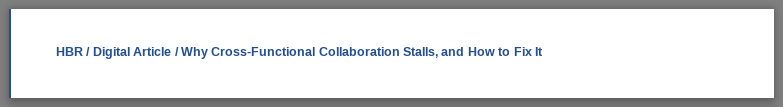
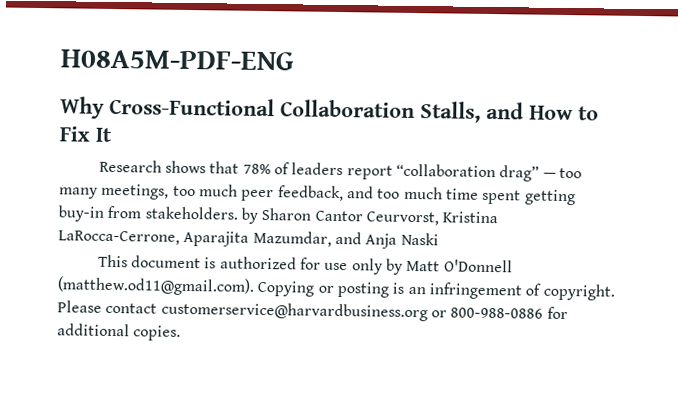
[56,47,179,59] HBR / Digital Article / -> [60,49,295,71] H08A5M-PDF-ENG //
(543, 51) none -> [98,159,582,182] [59,183,576,206] [58,205,499,226] [58,230,439,249] [97,254,513,275] [57,276,615,301] [57,300,568,322] [57,323,182,341] // Research shows that 78% of leaders report “collaboration drag” — too many meetings, too much peer feedback, and too much time spent getting buy-in from stakeholders. by Sharon Cantor Ceurvorst, Kristina LaRocca-Cerrone, Aparajita Mazumdar, and Anja Naski // This document is authorized for use only by Matt O'Donnell (matthew.od11@gmail.com). Copying or posting is an infringement of copyright. Please contact customerservice@harvardbusiness.org or 800-988-0886 for additional copies.

